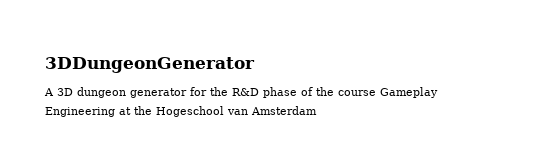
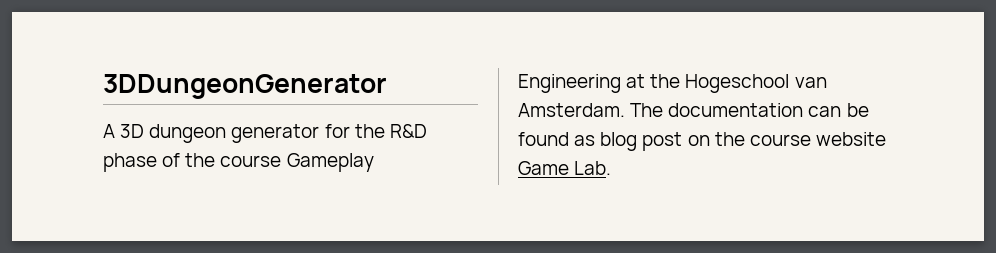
[251,106,317,115] Amsterdam -> [518,103,869,117] [518,132,886,151] [518,161,612,175] Amsterdam. The documentation can be found as blog post on the course website Game Lab.

